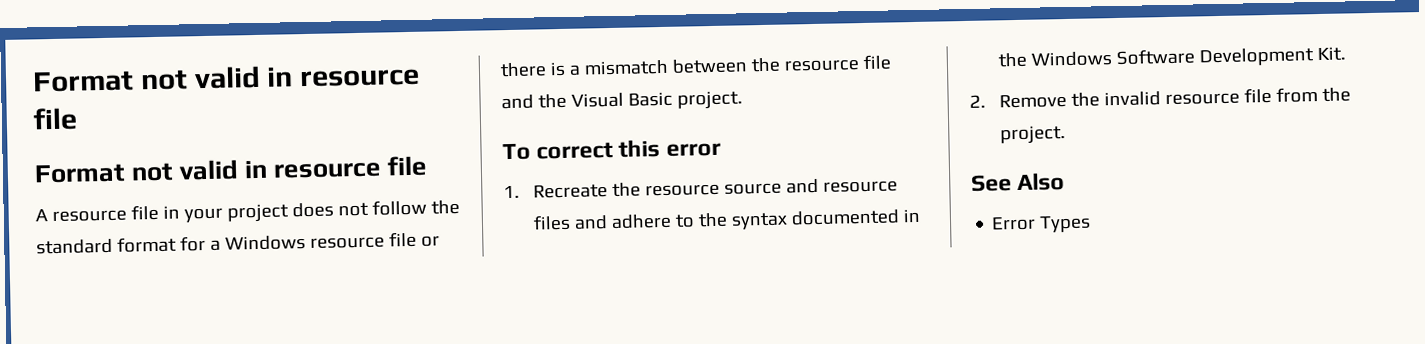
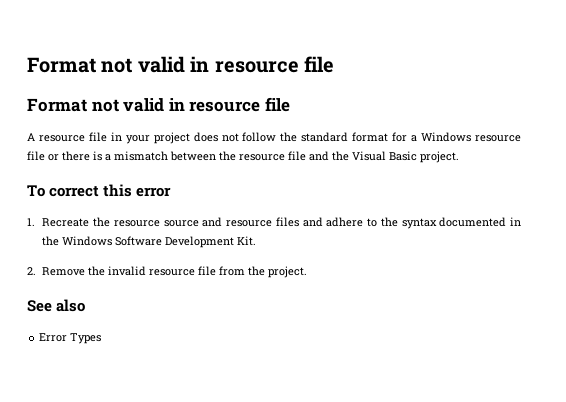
[1017,172,1066,191] Also -> [56,299,86,312] also

